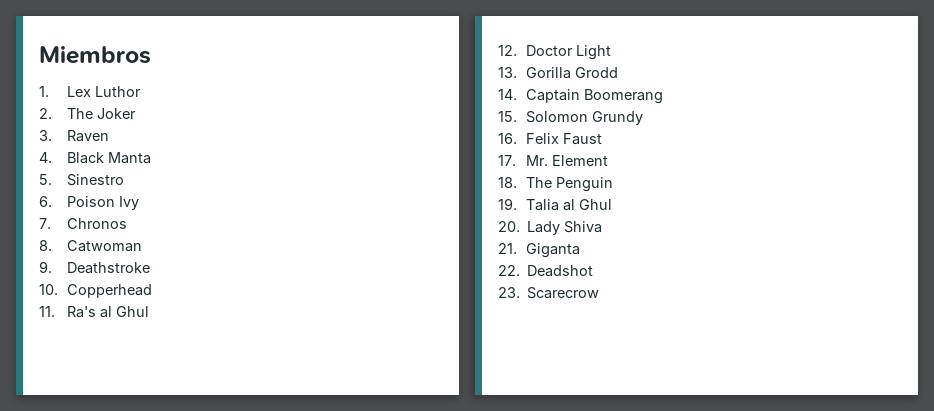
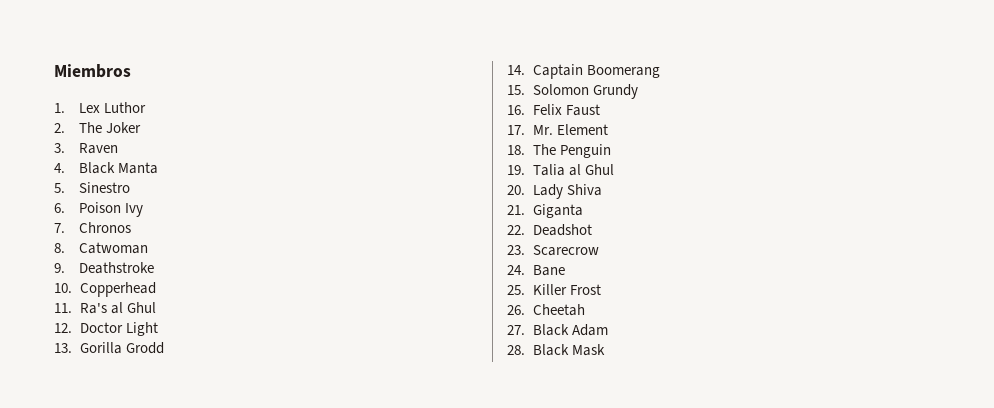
(600, 293) none -> [507,265,565,276] [507,284,601,295] [507,304,585,316] [507,324,608,336] [507,344,605,356] // 24. Bane // 25. Killer Frost // 26. Cheetah // 27. Black Adam // 28. Black Mask

